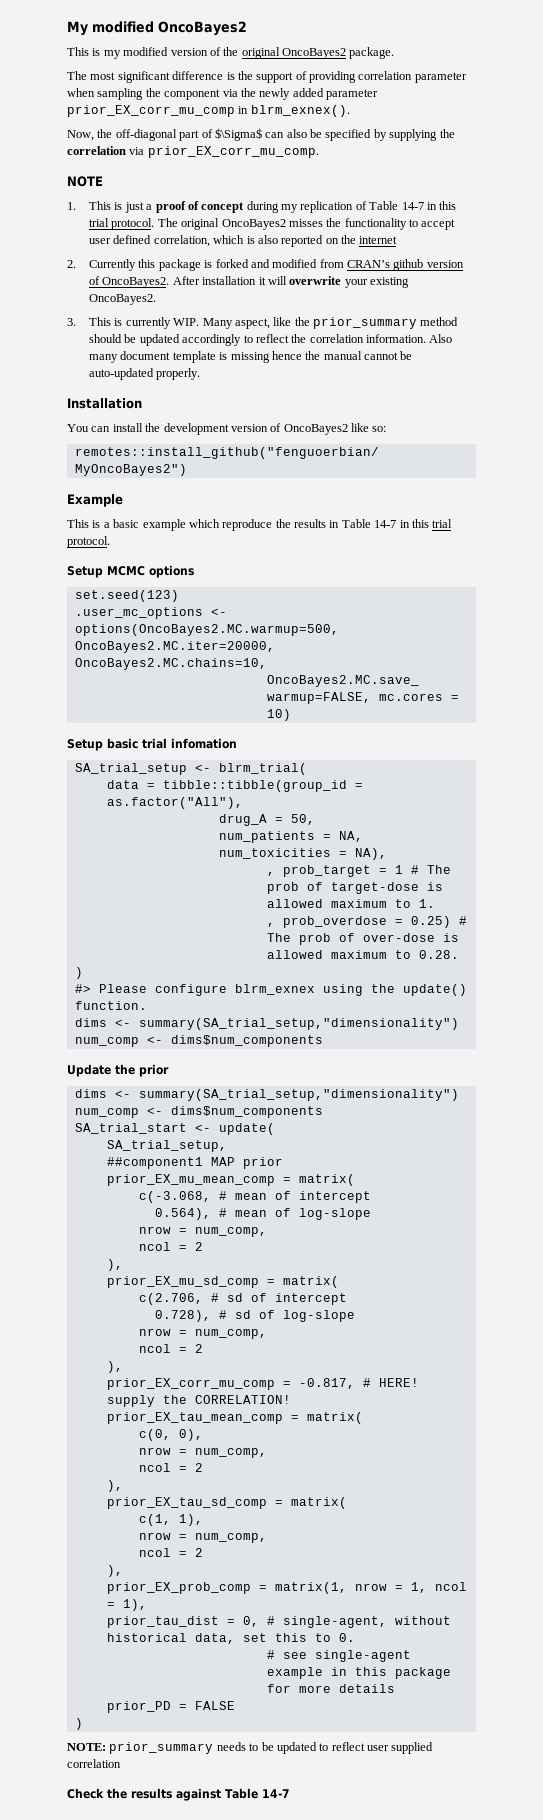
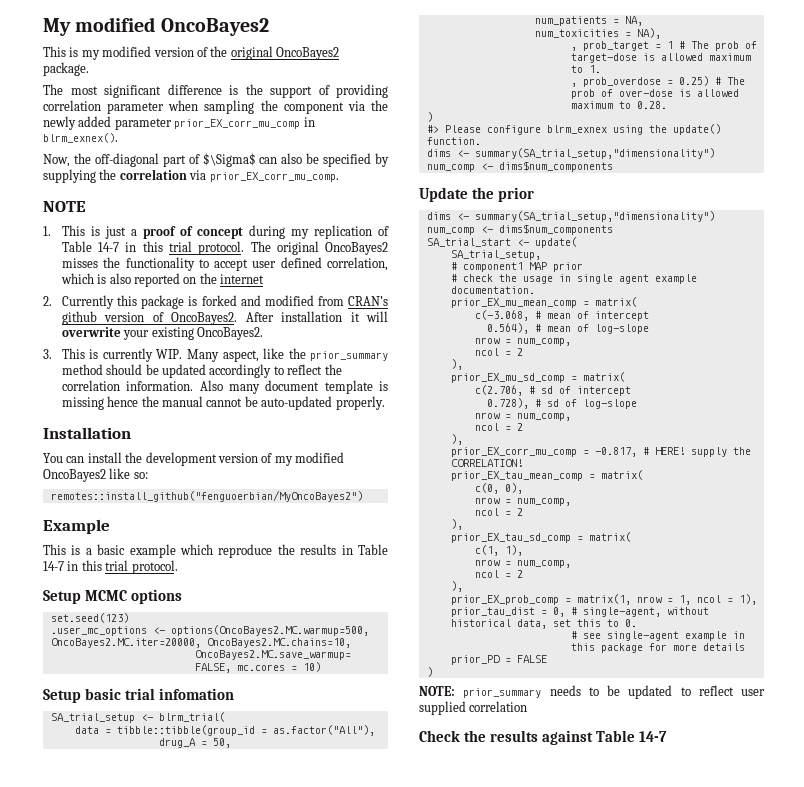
(282, 427) none -> [274,452,344,466] my modified
[106,1157,203,1169] ##component1 -> [450,262,523,272] # component1
(283, 1163) none -> [450,274,697,284] [450,286,535,294] // # check the usage in single agent example documentation.

